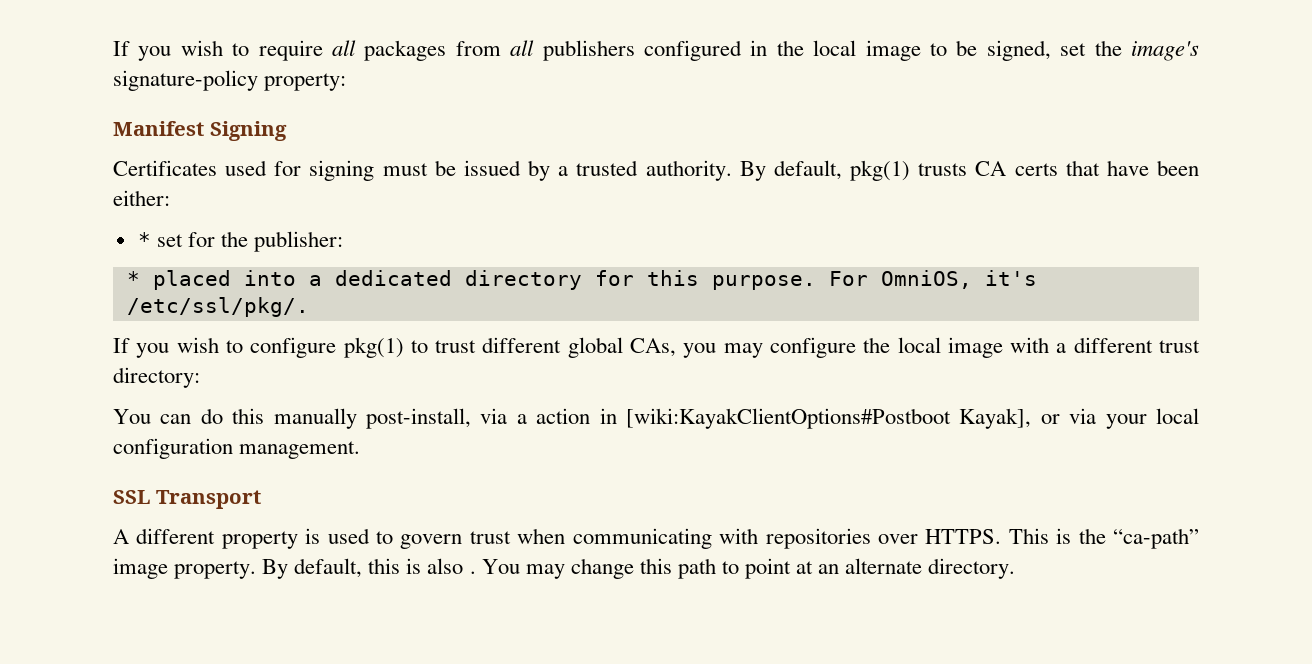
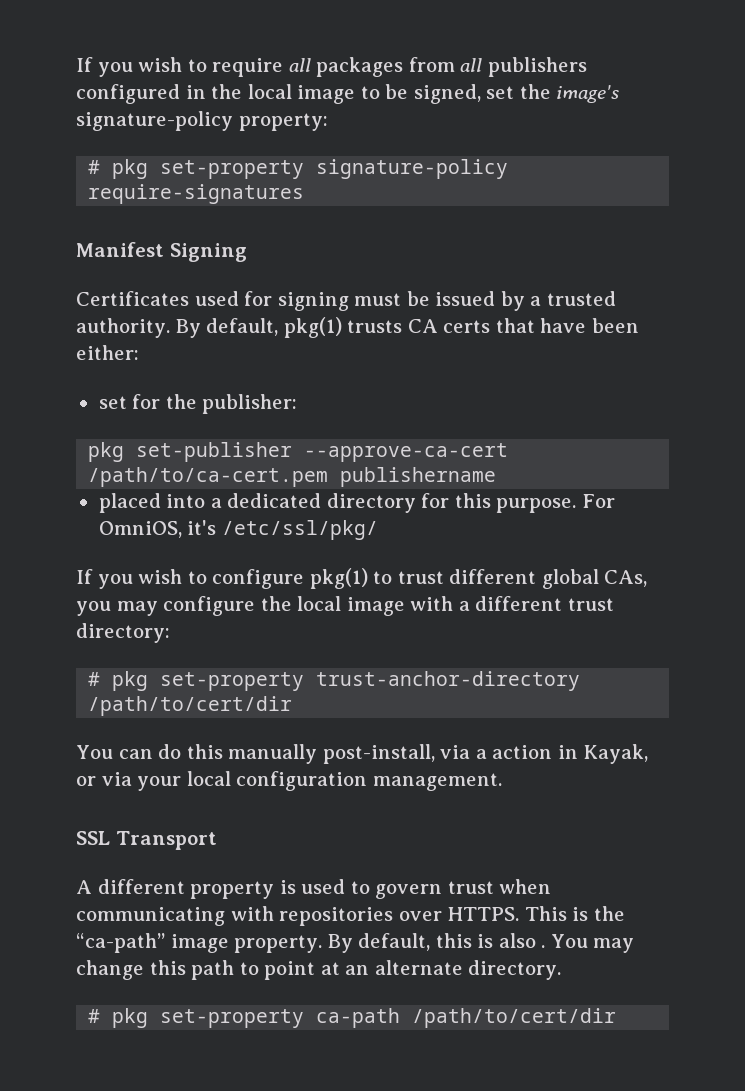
(347, 82) none -> [88,159,509,179] [88,184,305,204] // # pkg set-property signature-policy require-signatures
[137,232,151,247] * -> (139, 352) none
[126,271,140,286] * -> [88,442,509,462] [88,467,497,487] pkg set-publisher --approve-ca-cert /path/to/ca-cert.pem publishername //
[126,297,309,317] /etc/ssl/pkg/. -> [221,520,378,540] /etc/ssl/pkg/
(200, 377) none -> [88,671,581,691] [88,696,293,716] // # pkg set-property trust-anchor-directory /path/to/cert/dir
[625,408,1032,429] [wiki:KayakClientOptions#Postboot Kayak], -> [583,744,649,764] Kayak,
(1016, 568) none -> [88,1008,617,1028] // # pkg set-property ca-path /path/to/cert/dir

